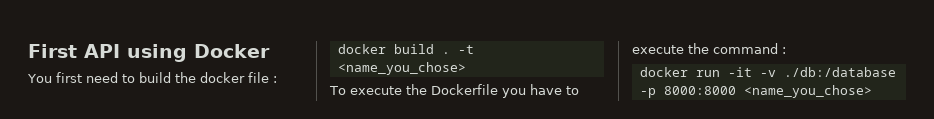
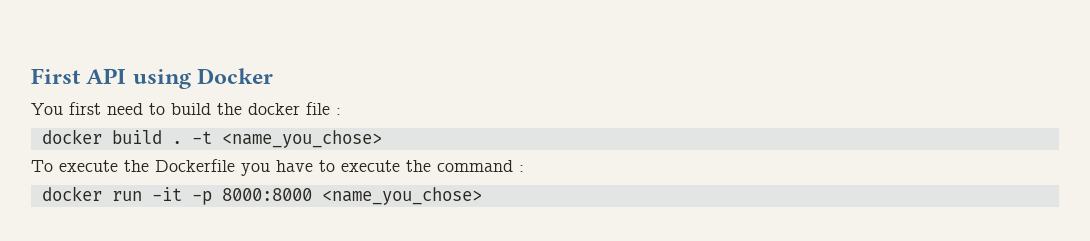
[759,67,896,77] -v ./db:/database -> (182, 194) none

